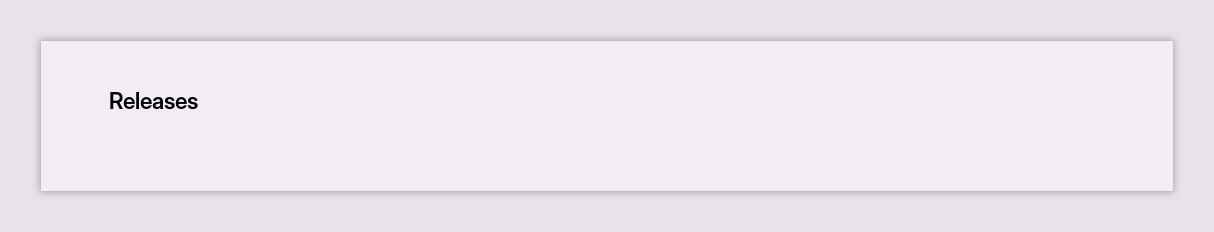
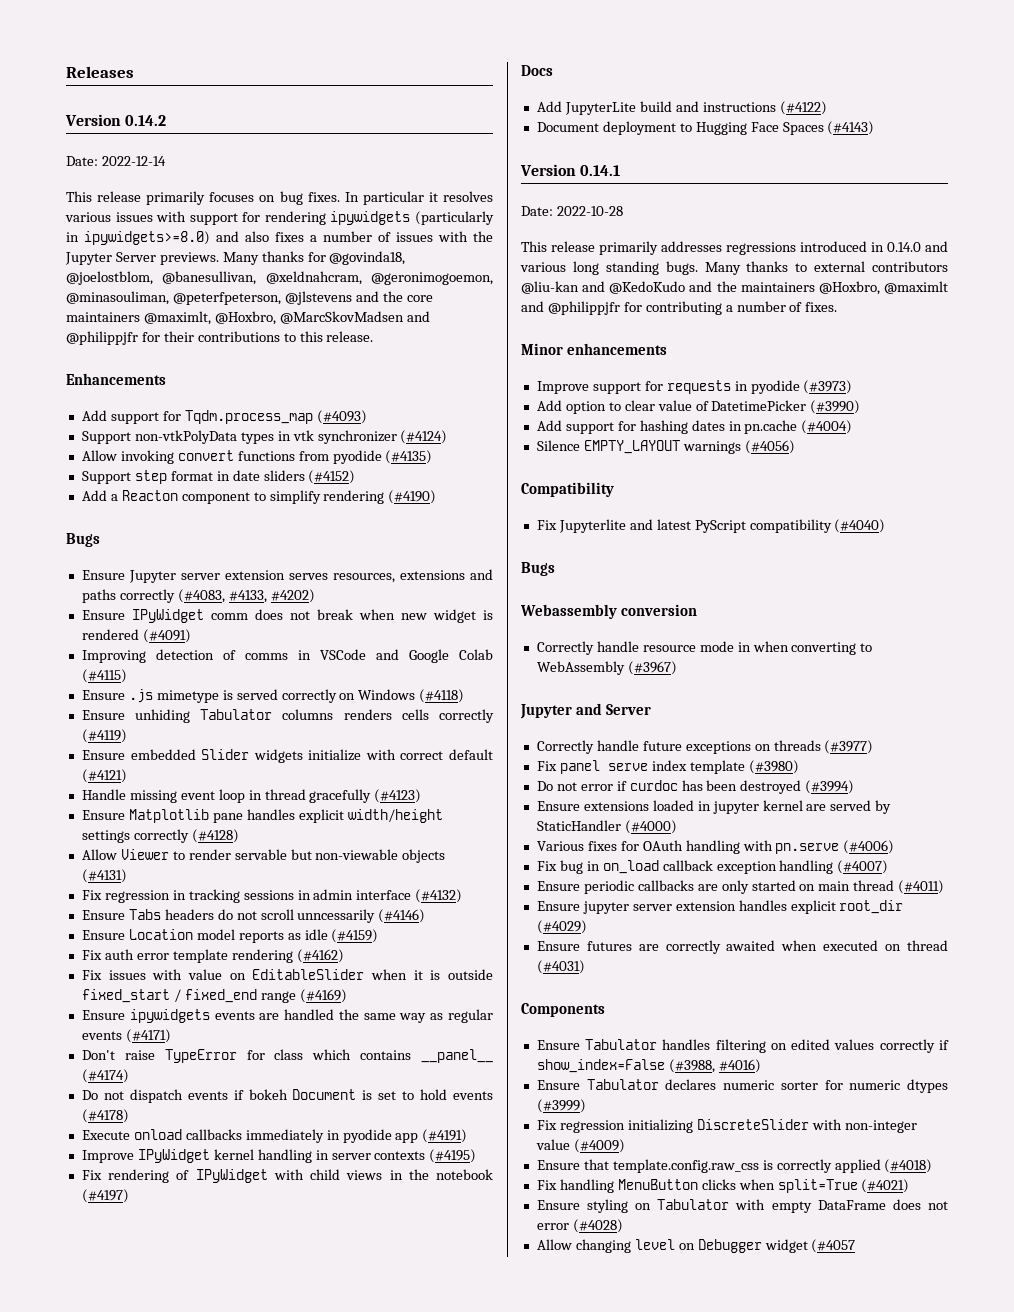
(198, 101) none -> [65,114,167,126] [66,156,166,166] [66,191,494,205] [65,211,494,225] [66,231,493,245] [65,251,406,265] [66,271,493,285] [66,291,433,305] [66,311,430,325] [66,331,374,345] [66,373,166,385] [81,410,367,424] [81,430,448,444] [81,450,433,464] [81,470,356,484] [81,490,437,504] [66,533,100,547] [81,569,494,583] [81,589,315,603] [81,609,493,623] [81,629,191,643] [81,649,494,663] [81,669,127,683] [81,689,465,703] [81,709,495,723] [81,729,127,743] [81,749,493,763] [81,769,127,783] [81,789,422,803] [81,809,443,823] [81,829,239,843] [81,849,446,863] [81,869,127,883] [81,889,463,903] [81,909,426,923] [81,929,379,943] [81,949,344,963] [81,969,493,980] [81,989,347,1003] [81,1009,494,1023] [81,1029,171,1043] [81,1049,493,1063] [81,1069,129,1083] [81,1089,494,1103] [81,1109,129,1123] [81,1129,468,1143] [81,1149,477,1163] [81,1169,493,1183] [81,1189,129,1203] [521,65,553,76] [536,101,827,115] [536,121,875,135] [520,164,621,176] [521,206,623,216] [521,241,948,255] [520,261,948,275] [521,281,948,295] [521,301,838,315] [521,343,668,355] [536,380,853,394] [536,400,861,414] [536,420,853,434] [536,440,795,454] [521,482,614,497] [536,519,886,533] [521,562,555,576] [520,604,697,619] [536,641,873,655] [536,661,677,675] [520,703,652,719] [536,740,874,754] [536,760,799,774] [536,780,855,794] [536,800,892,814] [536,820,677,834] [536,840,895,854] [536,860,889,874] [536,880,945,894] [536,900,904,914] [536,920,587,934] [536,940,949,954] [536,960,585,974] [521,1003,605,1017] [536,1039,950,1053] [536,1059,761,1073] [536,1079,949,1093] [536,1099,586,1113] [536,1119,917,1133] [535,1139,625,1153] [536,1159,933,1173] [536,1179,910,1193] [536,1199,949,1213] [536,1219,623,1233] [536,1239,856,1253] // Version 0.14.2 // Date: 2022-12-14 // This release primarily focuses on bug fixes. In particular it resolves various issues with support for rendering ipywidgets (particularly in ipywidgets>=8.0) and also fixes a number of issues with the Jupyter Server previews. Many thanks for @govinda18, @joelostblom, @banesullivan, @xeldnahcram, @geronimogoemon, @minasouliman, @peterfpeterson, @jlstevens and the core maintainers @maximlt, @Hoxbro, @MarcSkovMadsen and @philippjfr for their contributions to this release. // Enhancements // Add support for Tqdm.process_map (#4093) // Support non-vtkPolyData types in vtk synchronizer (#4124) // Allow invoking convert functions from pyodide (#4135) // Support step format in date sliders (#4152) // Add a Reacton component to simplify rendering (#4190) // Bugs // Ensure Jupyter server extension serves resources, extensions and paths correctly (#4083, #4133, #4202) // Ensure IPyWidget comm does not break when new widget is rendered (#4091) // Improving detection of comms in VSCode and Google Colab (#4115) // Ensure .js mimetype is served correctly on Windows (#4118) // Ensure unhiding Tabulator columns renders cells correctly (#4119) // Ensure embedded Slider widgets initialize with correct default (#4121) // Handle missing event loop in thread gracefully (#4123) // Ensure Matplotlib pane handles explicit width/height settings correctly (#4128) // Allow Viewer to render servable but non-viewable objects (#4131) // Fix regression in tracking sessions in admin interface (#4132) // Ensure Tabs headers do not scroll unncessarily (#4146) // Ensure Location model reports as idle (#4159) // Fix auth error template rendering (#4162) // Fix issues with value on EditableSlider when it is outside fixed_start / fixed_end range (#4169) // Ensure ipywidgets events are handled the same way as regular events (#4171) // Don't raise TypeError for class which contains __panel__ (#4174) // Do not dispatch events if bokeh Document is set to hold events (#4178) // Execute onload callbacks immediately in pyodide app (#4191) // Improve IPyWidget kernel handling in server contexts (#4195) // Fix rendering of IPyWidget with child views in the notebook (#4197) // Docs // Add JupyterLite build and instructions (#4122) // Document deployment to Hugging Face Spaces (#4143) // Version 0.14.1 // Date: 2022-10-28 // This release primarily addresses regressions introduced in 0.14.0 and various long standing bugs. Many thanks to external contributors @liu-kan and @KedoKudo and the maintainers @Hoxbro, @maximlt and @philippjfr for contributing a number of fixes. // Minor enhancements // Improve support for requests in pyodide (#3973) // Add option to clear value of DatetimePicker (#3990) // Add support for hashing dates in pn.cache (#4004) // Silence EMPTY_LAYOUT warnings (#4056) // Compatibility // Fix Jupyterlite and latest PyScript compatibility (#4040) // Bugs // Webassembly conversion // Correctly handle resource mode in when converting to WebAssembly (#3967) // Jupyter and Server // Correctly handle future exceptions on threads (#3977) // Fix panel serve index template (#3980) // Do not error if curdoc has been destroyed (#3994) // Ensure extensions loaded in jupyter kernel are served by StaticHandler (#4000) // Various fixes for OAuth handling with pn.serve (#4006) // Fix bug in on_load callback exception handling (#4007) // Ensure periodic callbacks are only started on main thread (#4011) // Ensure jupyter server extension handles explicit root_dir (#4029) // Ensure futures are correctly awaited when executed on thread (#4031) // Components // Ensure Tabulator handles filtering on edited values correctly if show_index=False (#3988, #4016) // Ensure Tabulator declares numeric sorter for numeric dtypes (#3999) // Fix regression initializing DiscreteSlider with non-integer value (#4009) // Ensure that template.config.raw_css is correctly applied (#4018) // Fix handling MenuButton clicks when split=True (#4021) // Ensure styling on Tabulator with empty DataFrame does not error (#4028) // Allow changing level on Debugger widget (#4057

